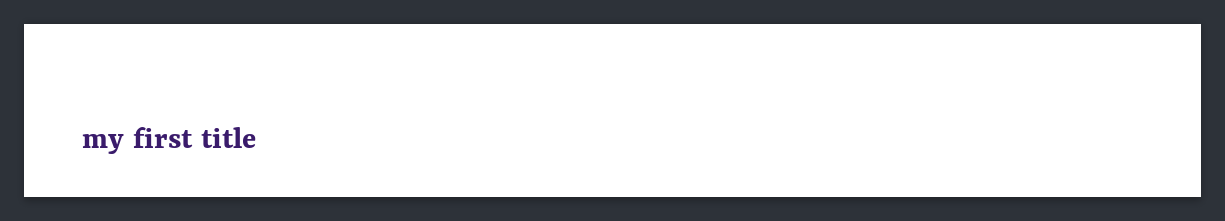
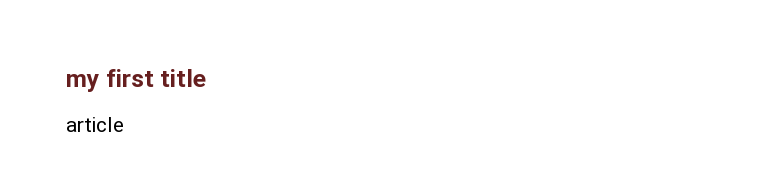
(256, 137) none -> [66,117,124,132] // article

